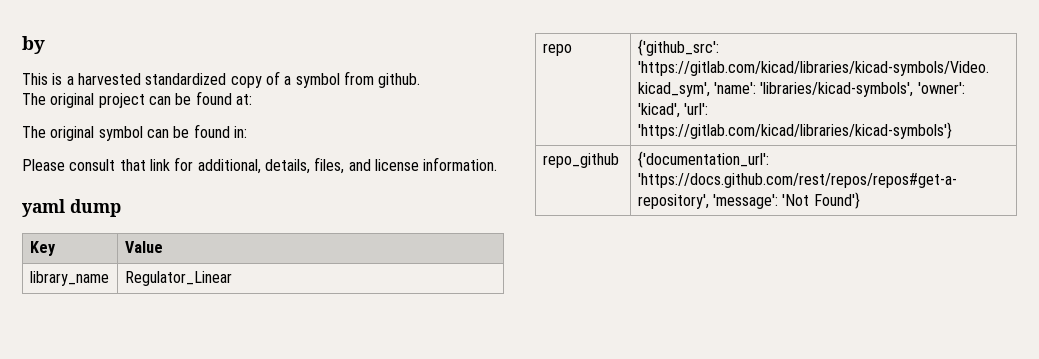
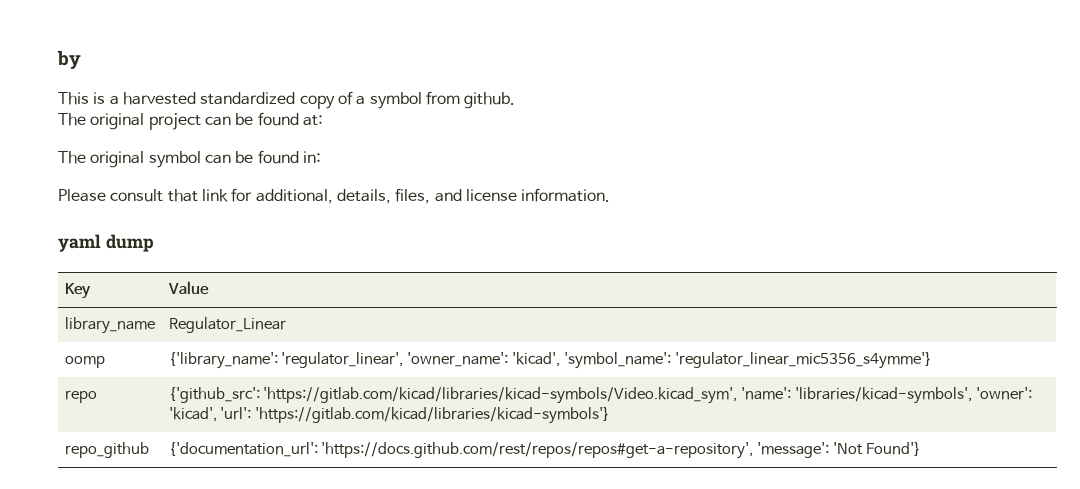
(232, 278) none -> [64,356,105,368] [168,352,933,369] // oomp | {'library_name': 'regulator_linear', 'owner_name': 'kicad', 'symbol_name': 'regulator_linear_mic5356_s4ymme'}

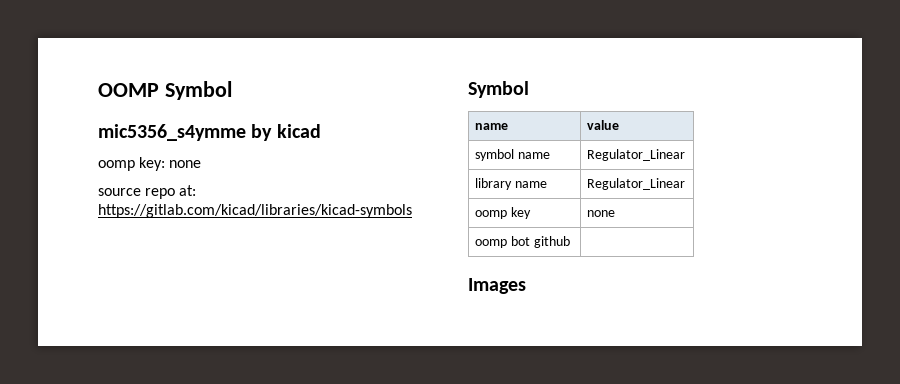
[57,50,81,69] [58,91,516,109] [58,112,323,130] [58,150,321,168] [58,188,611,204] [58,234,154,252] [64,283,91,299] [167,281,209,295] [64,317,155,334] [168,317,286,333] [64,356,105,368] [168,352,933,369] [64,390,97,403] [168,387,1033,404] [168,407,611,424] [64,442,149,458] [168,442,922,459] by // This is a harvested standardized copy of a symbol from github. // The original project can be found at: // The original symbol can be found in: // Please consult that link for additional, details, files, and license information. // yaml dump // Key | Value // library_name | Regulator_Linear // oomp | {'library_name': 'regulator_linear', 'owner_name': 'kicad', 'symbol_name': 'regulator_linear_mic5356_s4ymme'} // repo | {'github_src': 'https://gitlab.com/kicad/libraries/kicad-symbols/Video.kicad_sym', 'name': 'libraries/kicad-symbols', 'owner': 'kicad', 'url': 'https://gitlab.com/kicad/libraries/kicad-symbols'} // repo_github | {'documentation_url': 'https://docs.github.com/rest/repos/repos#get-a-repository', 'message': 'Not Found'} -> [98,81,232,100] [98,124,321,141] [98,157,202,171] [98,185,197,199] [98,204,412,218] [468,81,529,98] [475,123,509,130] [587,120,620,130] [475,149,551,161] [587,149,686,161] [475,178,548,190] [587,178,686,190] [475,207,532,219] [587,210,616,217] [475,236,570,248] [468,278,526,294] OOMP Symbol // mic5356_s4ymme by kicad // oomp key: none // source repo at: https://gitlab.com/kicad/libraries/kicad-symbols // Symbol // name | value // symbol name | Regulator_Linear // library name | Regulator_Linear // oomp key | none // oomp bot github | // Images

